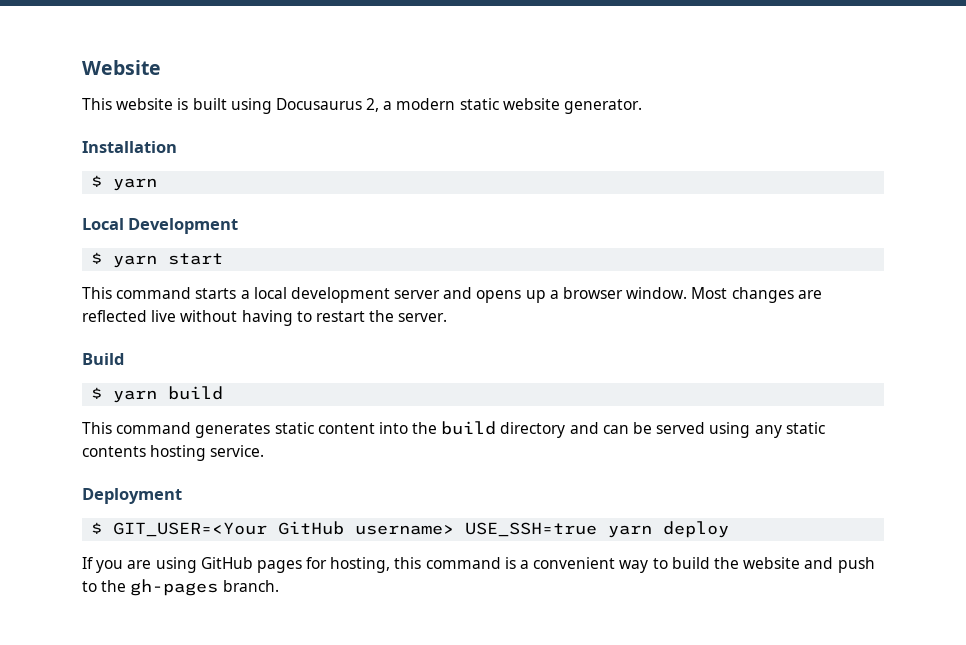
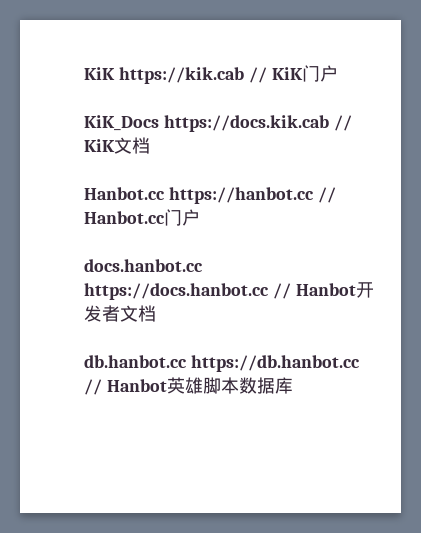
[82,60,161,75] [82,98,643,114] [82,141,177,153] [91,175,158,191] [82,218,239,234] [91,252,224,268] [82,287,822,303] [82,310,448,326] [82,353,124,365] [91,386,224,403] [82,421,825,438] [82,445,265,461] [82,488,182,504] [91,521,730,538] [82,557,875,573] [82,579,279,596] Website // This website is built using Docusaurus 2, a modern static website generator. // Installation // $ yarn // Local Development // $ yarn start // This command starts a local development server and opens up a browser window. Most changes are reflected live without having to restart the server. // Build // $ yarn build // This command generates static content into the build directory and can be served using any static contents hosting service. // Deployment // $ GIT_USER=<Your GitHub username> USE_SSH=true yarn deploy // If you are using GitHub pages for hosting, this command is a convenient way to build the website and push to the gh-pages branch. -> [84,65,338,84] [84,115,352,132] [84,137,150,154] [84,187,336,204] [84,209,200,226] [84,259,203,272] [84,282,374,300] [84,305,156,322] [84,355,360,372] [84,377,293,395] KiK https://kik.cab // KiK门户 // KiK_Docs https://docs.kik.cab // KiK文档 // Hanbot.cc https://hanbot.cc // Hanbot.cc门户 // docs.hanbot.cc https://docs.hanbot.cc // Hanbot开发者文档 // db.hanbot.cc https://db.hanbot.cc // Hanbot英雄脚本数据库

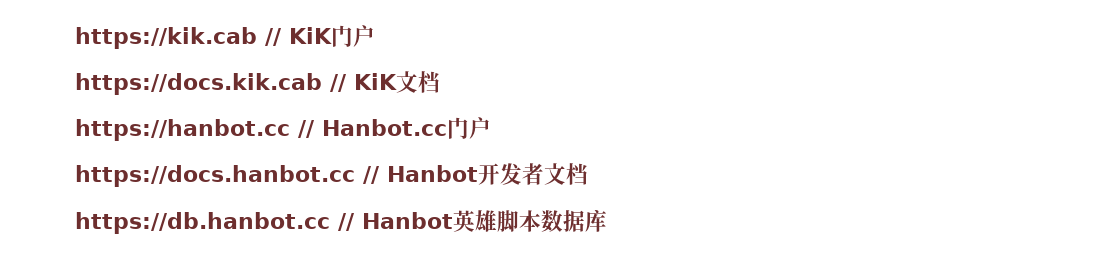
[84,67,115,80] KiK -> (75, 38) none
[84,115,159,131] KiK_Docs -> (375, 36) none
[84,187,165,200] Hanbot.cc -> (440, 82) none
[84,259,203,272] docs.hanbot.cc -> (491, 128) none
[84,355,187,368] db.hanbot.cc -> (588, 174) none

